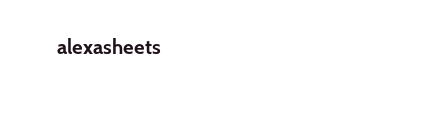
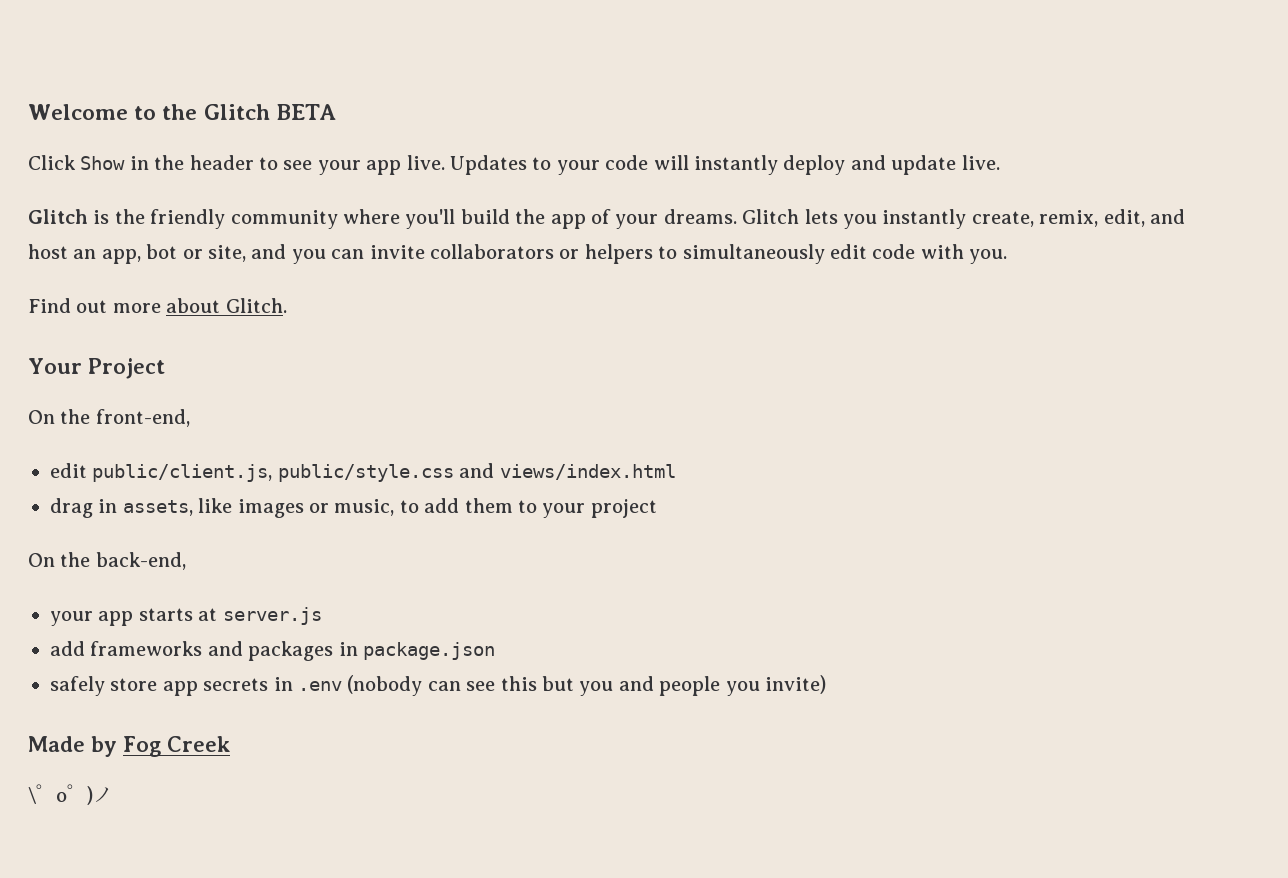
[57,38,161,54] alexasheets -> [28,104,336,120] [28,155,1000,175] [28,209,1185,229] [28,244,1008,264] [28,298,287,313] [28,358,165,379] [28,409,190,427] [50,463,676,482] [50,498,657,518] [28,552,186,570] [50,607,322,626] [50,641,495,661] [50,675,826,696] [28,736,230,757] [28,784,113,805] Welcome to the Glitch BETA // Click Show in the header to see your app live. Updates to your code will instantly deploy and update live. // Glitch is the friendly community where you'll build the app of your dreams. Glitch lets you instantly create, remix, edit, and host an app, bot or site, and you can invite collaborators or helpers to simultaneously edit code with you. // Find out more about Glitch. // Your Project // On the front-end, // edit public/client.js, public/style.css and views/index.html // drag in assets, like images or music, to add them to your project // On the back-end, // your app starts at server.js // add frameworks and packages in package.json // safely store app secrets in .env (nobody can see this but you and people you invite) // Made by Fog Creek // \゜o゜)ノ

